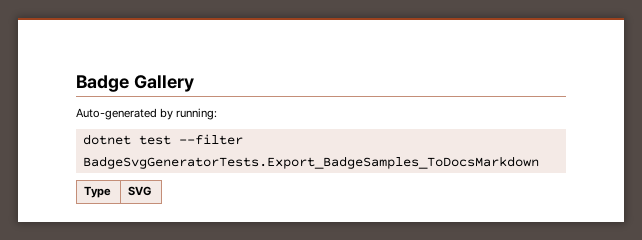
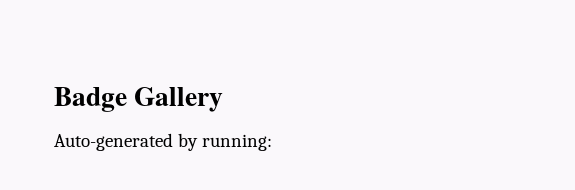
[82,134,243,145] [82,156,539,169] [84,186,112,198] [128,186,152,196] // dotnet test --filter BadgeSvgGeneratorTests.Export_BadgeSamples_ToDocsMarkdown // Type | SVG -> (273, 142) none

